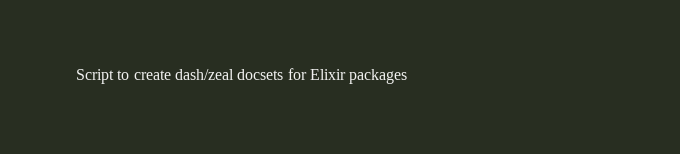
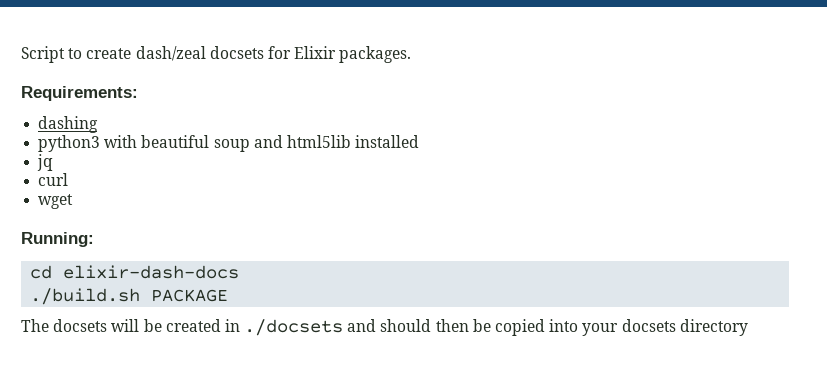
[349,69,408,84] packages -> [339,46,412,63] [21,86,138,101] [38,116,99,133] [38,135,420,152] [37,154,54,171] [38,173,69,186] [38,194,74,209] [21,232,94,247] [30,265,240,279] [30,288,229,305] [21,319,748,336] packages. // Requirements: // dashing // python3 with beautiful soup and html5lib installed // jq // curl // wget // Running: // cd elixir-dash-docs // ./build.sh PACKAGE // The docsets will be created in ./docsets and should then be copied into your docsets directory

